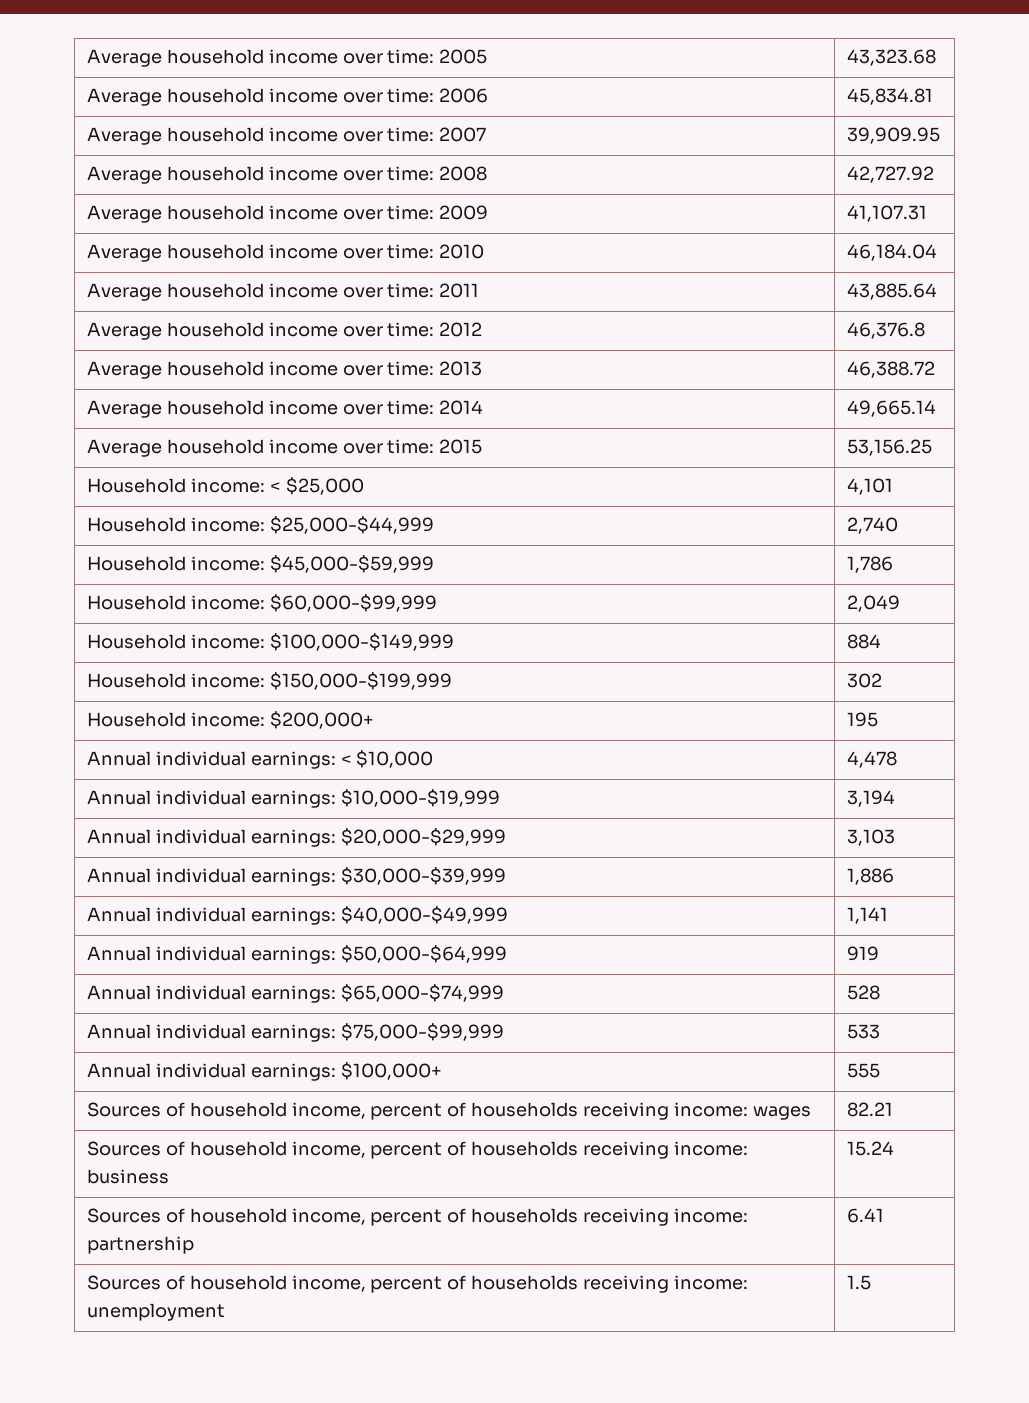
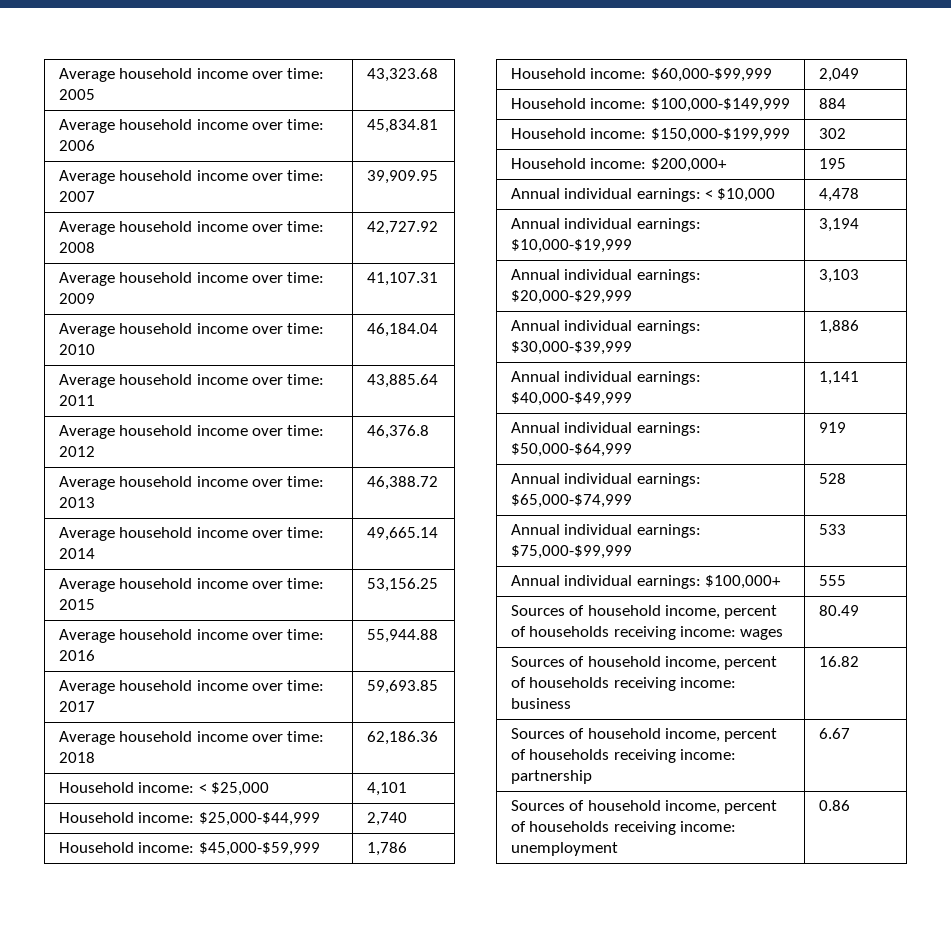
(932, 447) none -> [58,629,325,643] [58,650,95,661] [366,629,438,643] [58,680,325,694] [58,701,95,712] [366,680,438,694] [58,731,325,745] [58,752,95,763] [366,731,438,745] // Average household income over time: 2016 | 55,944.88 // Average household income over time: 2017 | 59,693.85 // Average household income over time: 2018 | 62,186.36
[846,1102,893,1117] 82.21 -> [818,605,859,616] 80.49
[846,1141,894,1156] 15.24 -> [818,656,859,667] 16.82
[846,1208,884,1223] 6.41 -> [818,728,850,739] 6.67
[846,1275,871,1290] 1.5 -> [818,800,850,811] 0.86

